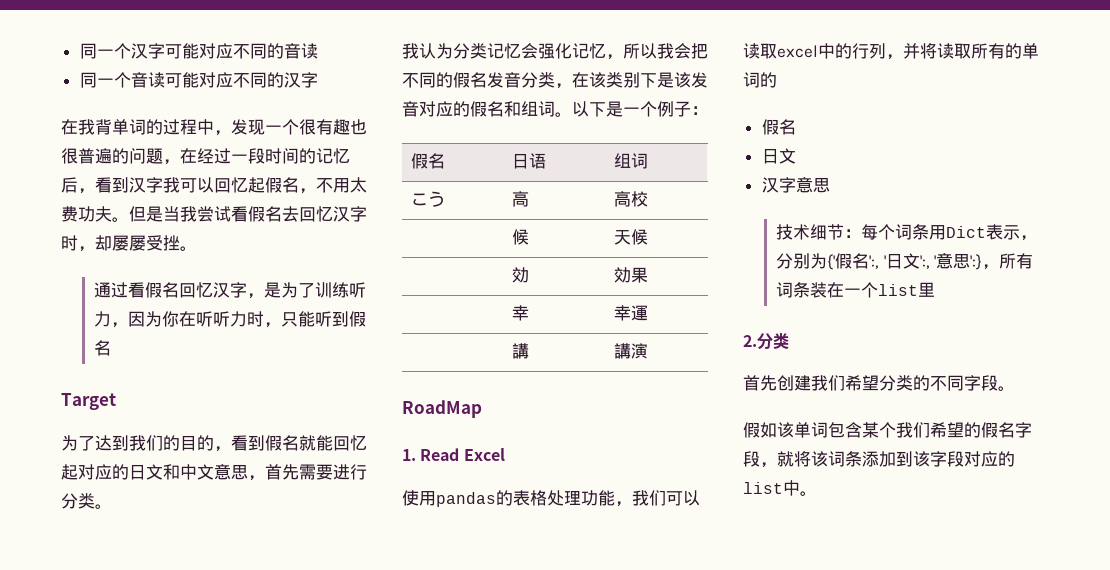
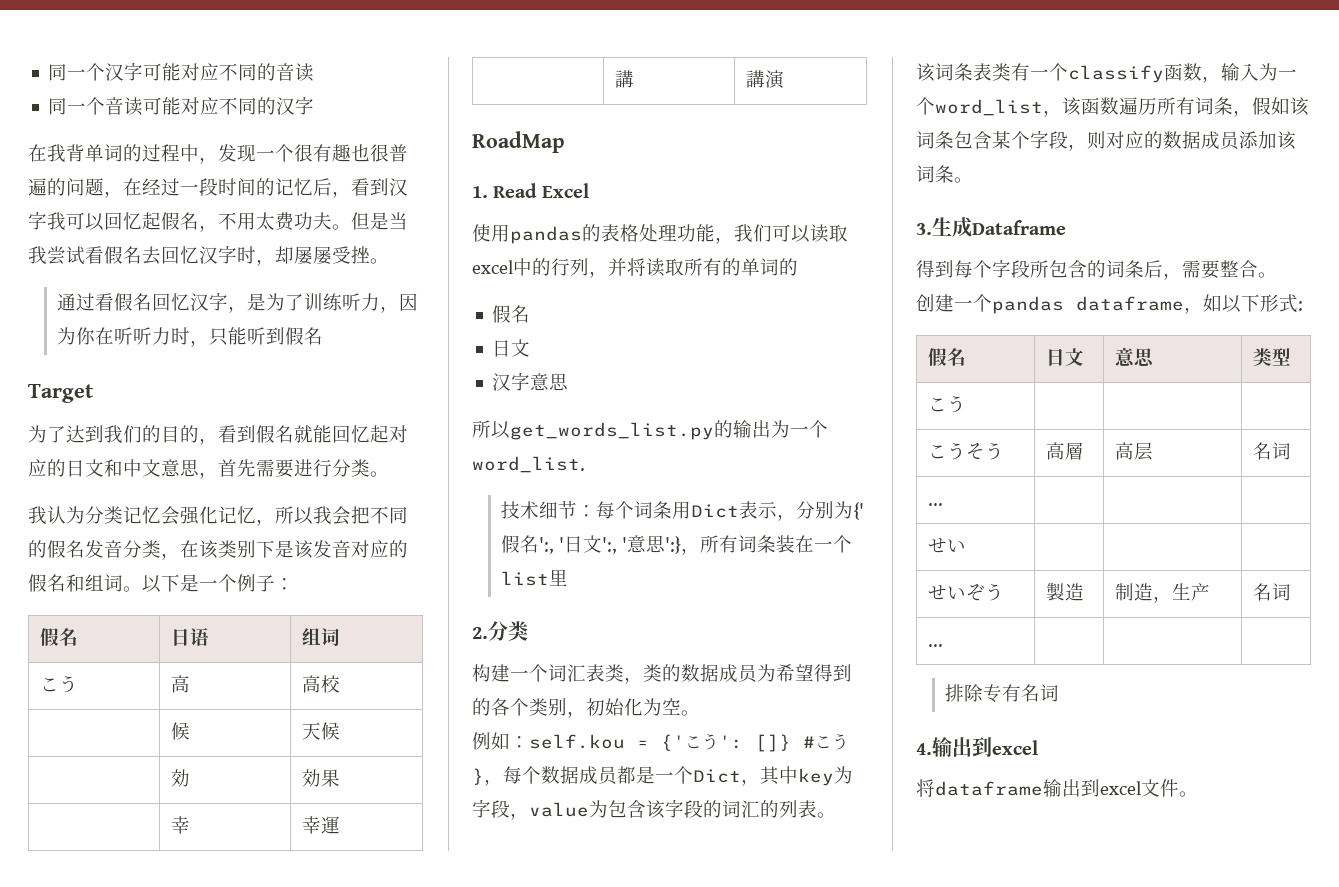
(830, 185) none -> [472,420,828,440] [472,456,585,473] // 所以get_words_list.py的输出为一个word_list.
[743,375,1015,391] [743,422,1032,438] [743,451,1015,468] [743,480,800,496] 首先创建我们希望分类的不同字段。 // 假如该单词包含某个我们希望的假名字段，就将该词条添加到该字段对应的list中 -> [472,664,852,684] [472,698,700,718] [472,732,849,752] [472,766,853,786] [472,799,836,820] [916,63,1297,83] [916,97,1309,117] [916,130,1296,151] [916,165,973,183] [916,217,1066,237] [916,259,1277,280] [916,294,1303,314] [927,348,966,366] [1045,348,1084,366] [1114,347,1154,367] [1252,348,1291,366] [927,395,966,413] [927,442,1004,460] [1045,442,1084,460] [1114,442,1153,461] [1252,442,1291,460] [927,503,943,506] [927,538,966,553] [927,583,1004,601] [1045,582,1084,601] [1114,583,1210,603] [1252,583,1291,601] [927,644,943,647] [945,684,1060,703] [916,736,1038,757] [916,779,1179,797] 构建一个词汇表类，类的数据成员为希望得到的各个类别，初始化为空。 // 例如：self.kou = {'こう': []} #こう}，每个数据成员都是一个Dict，其中key为字段，value为包含该字段的词汇的列表。 // 该词条表类有一个classify函数，输入为一个word_list，该函数遍历所有词条，假如该词条包含某个字段，则对应的数据成员添加该词条。 // 3.生成Dataframe // 得到每个字段所包含的词条后，需要整合。 // 创建一个pandas dataframe，如以下形式: // 假名 | 日文 | 意思 | 类型 // こう | | | // こうそう | 高層 | 高层 | 名词 // ... | | | // せい | | | // せいぞう | 製造 | 制造，生产 | 名词 // ... | | | // 排除专有名词 // 4.输出到excel // 将dataframe输出到excel文件

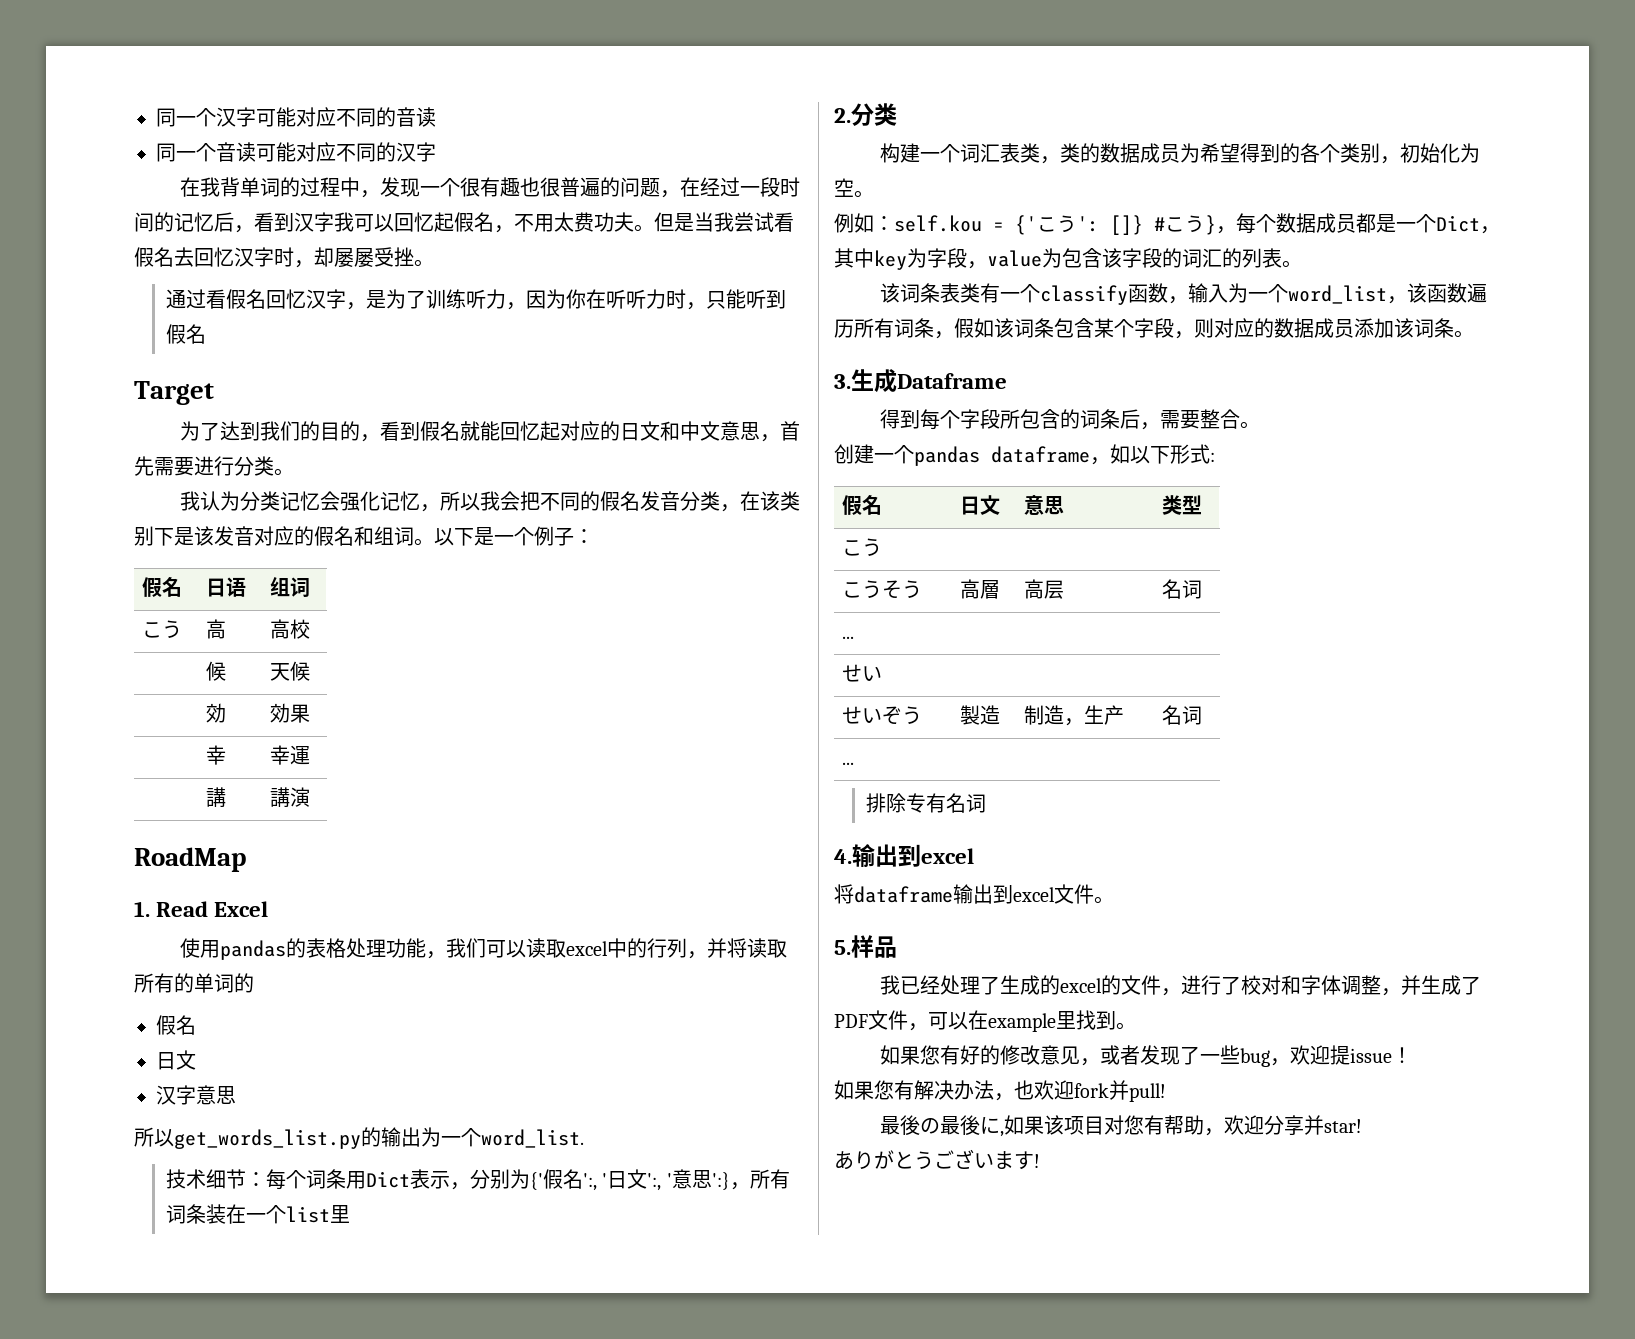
(1198, 794) none -> [834,935,897,958] [879,975,1481,996] [834,1010,1136,1032] [879,1045,1412,1067] [834,1080,1166,1102] [879,1115,1362,1137] [834,1149,1040,1170] // 5.样品 // 我已经处理了生成的excel的文件，进行了校对和字体调整，并生成了PDF文件，可以在example里找到。 // 如果您有好的修改意见，或者发现了一些bug，欢迎提issue！ // 如果您有解决办法，也欢迎fork并pull! // 最後の最後に,如果该项目对您有帮助，欢迎分享并star! // ありがとうございます!

